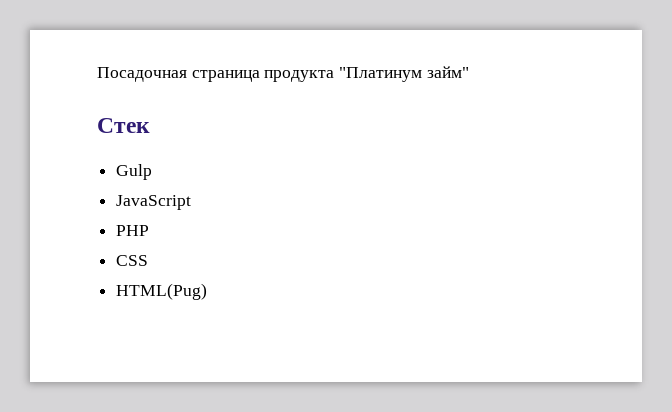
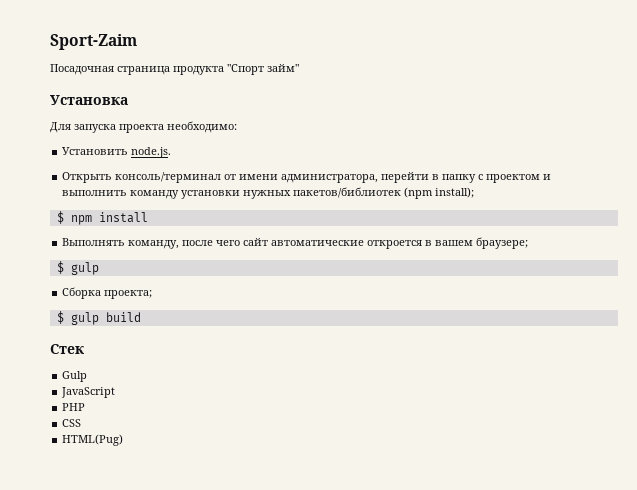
(97, 74) none -> [50,34,137,50] Sport-Zaim //
[339,67,423,82] "Платинум -> [227,64,264,75] "Спорт
(469, 72) none -> [50,95,128,105] [50,121,237,133] [62,147,172,158] [62,172,552,183] [62,187,475,199] [56,211,148,225] [62,237,529,249] [56,261,99,275] [62,287,153,299] [56,311,141,325] // Установка // Для запуска проекта необходимо: // Установить node.js. // Открыть консоль/терминал от имени администратора, перейти в папку с проектом и выполнить команду установки нужных пакетов/библиотек (npm install); // $ npm install // Выполнять команду, после чего сайт автоматические откроется в вашем браузере; // $ gulp // Сборка проекта; // $ gulp build

